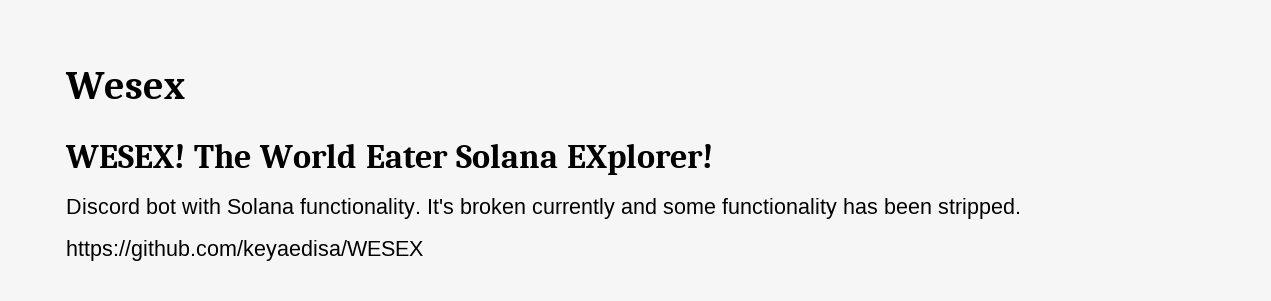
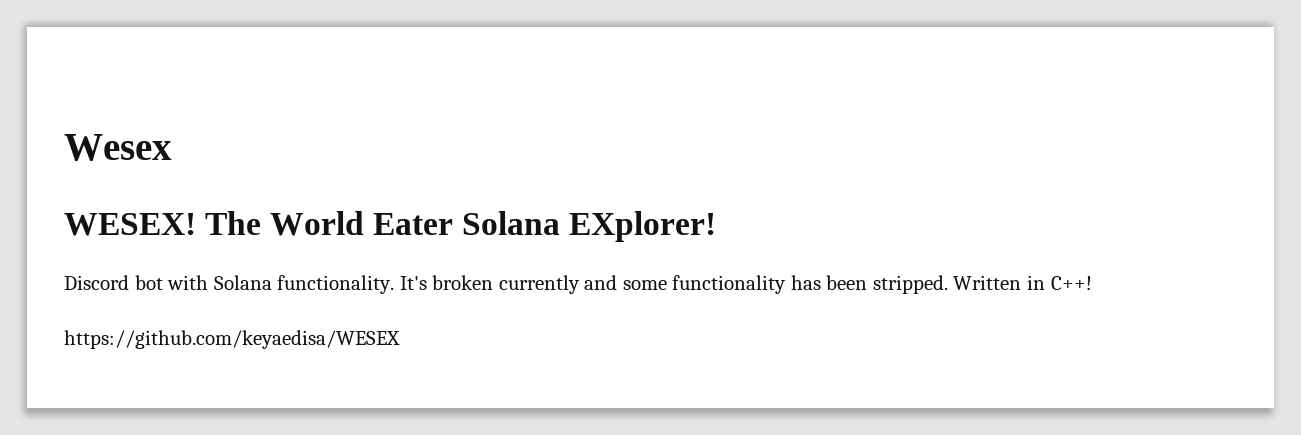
(1021, 208) none -> [953,275,1092,290] Written in C++!

